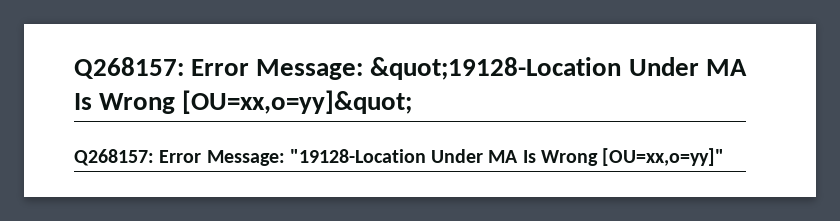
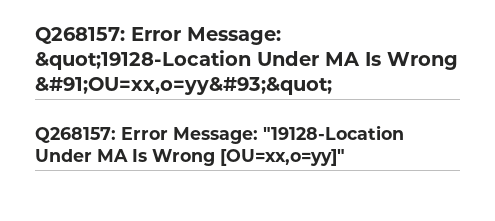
[182,90,413,114] [OU=xx,o=yy]&quot; -> [35,77,332,95] &#91;OU=xx,o=yy&#93;&quot;

